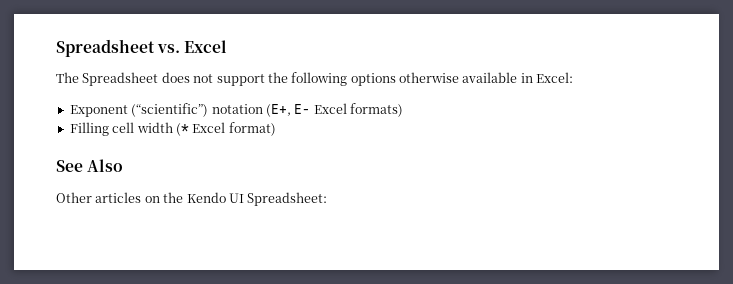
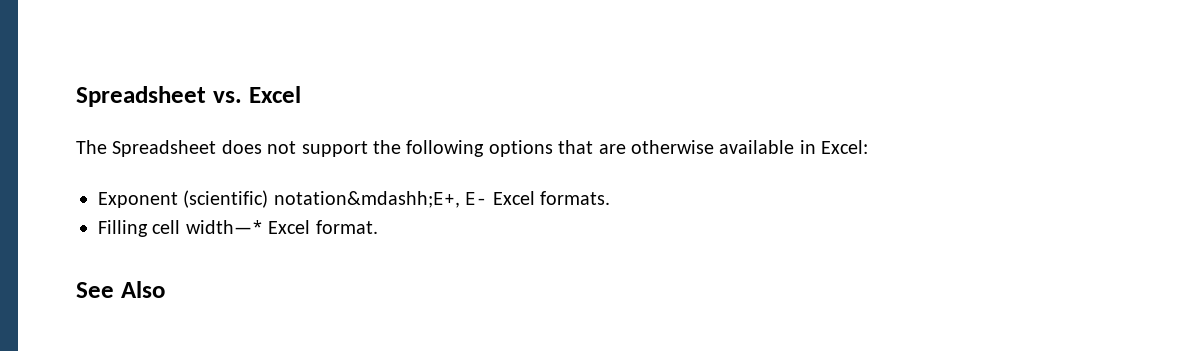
(396, 79) none -> [558,140,626,154] that are
[131,103,291,117] (“scientific”) notation (E+, -> [183,190,460,208] (scientific) notation&mdashh;E+,
[350,103,403,117] formats) -> [540,191,610,205] formats.
[136,122,276,136] [56,159,124,172] [56,192,328,206] width (* Excel format) // See Also // Other articles on the Kendo UI Spreadsheet: -> [185,220,378,234] [76,281,165,298] width—* Excel format. // See Also

